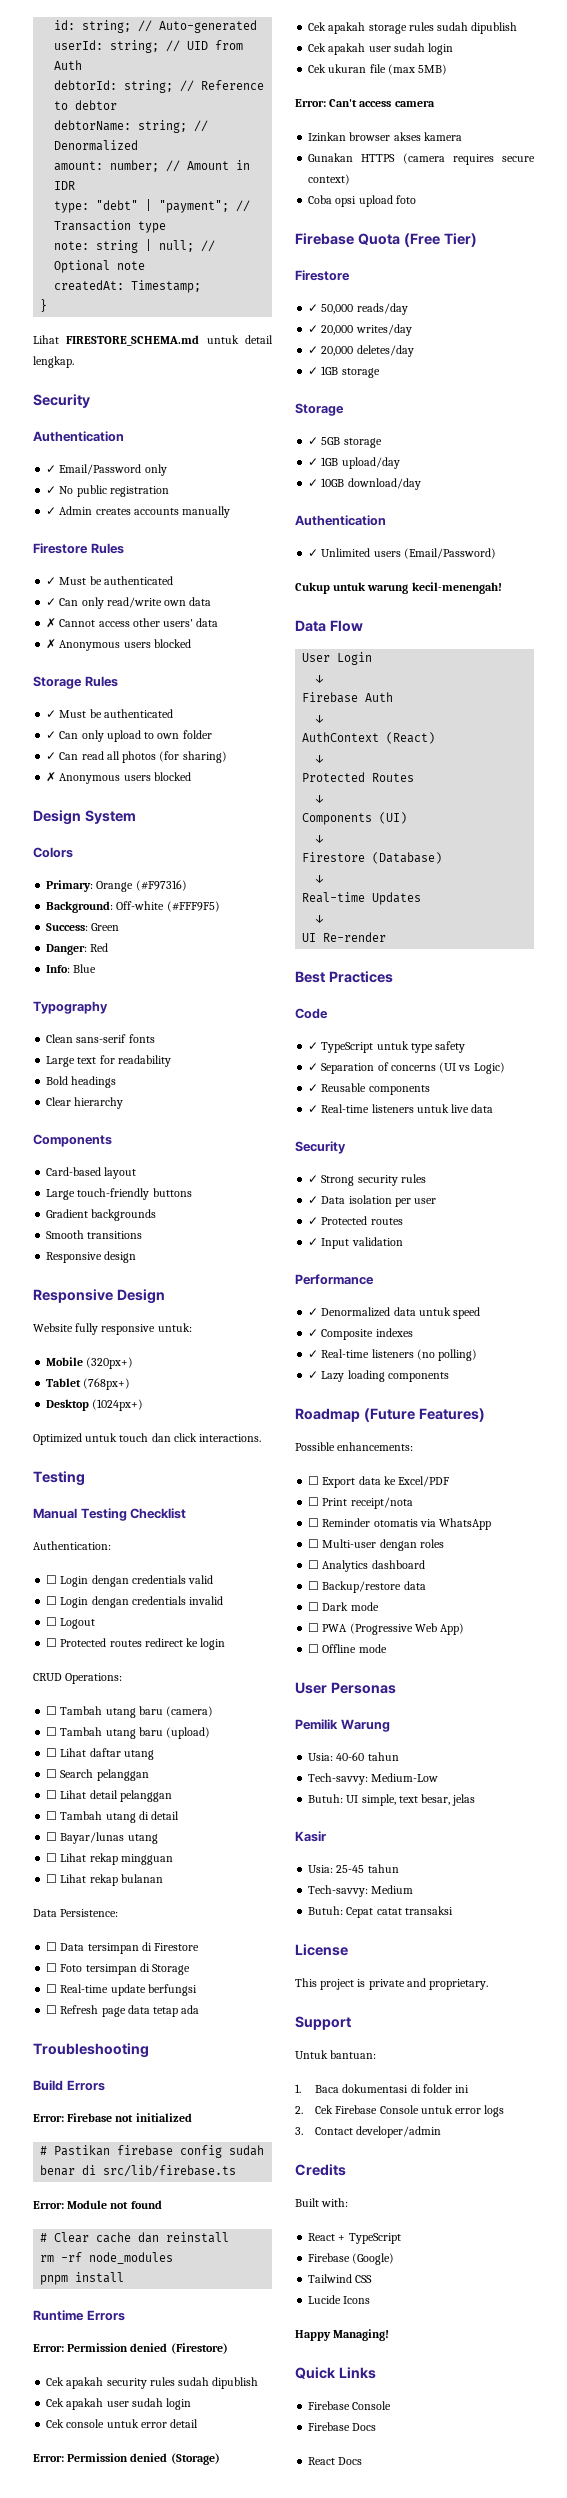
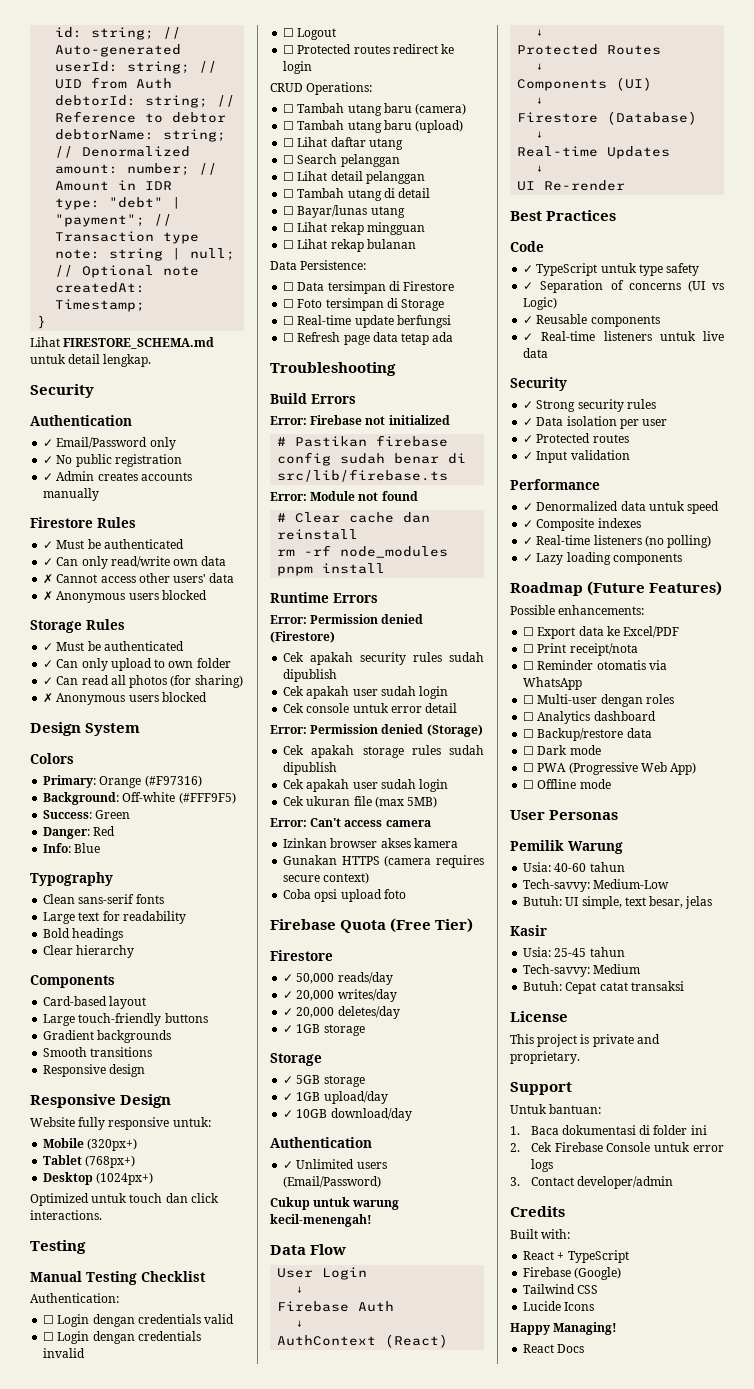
[295,2367,376,2379] [308,2401,392,2410] [308,2422,377,2431] // Quick Links // Firebase Console // Firebase Docs -> (618, 1328) none

